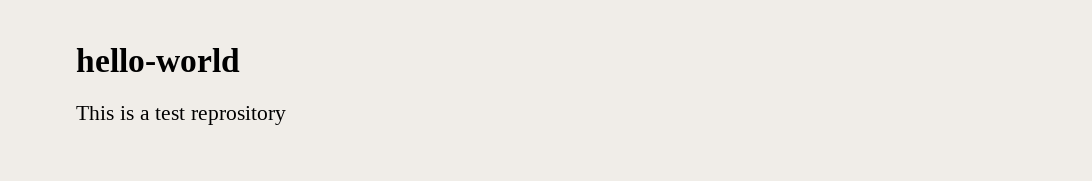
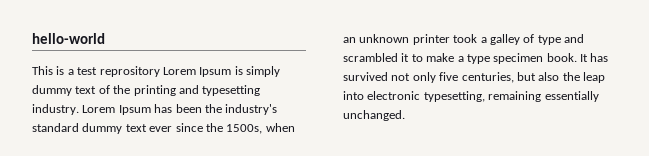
(287, 115) none -> [162,66,280,77] [32,85,261,96] [32,104,278,115] [32,123,295,134] [343,34,584,45] [343,53,609,64] [343,72,605,83] [343,91,599,102] [343,110,405,121] Lorem Ipsum is simply dummy text of the printing and typesetting industry. Lorem Ipsum has been the industry's standard dummy text ever since the 1500s, when an unknown printer took a galley of type and scrambled it to make a type specimen book. It has survived not only five centuries, but also the leap into electronic typesetting, remaining essentially unchanged.

